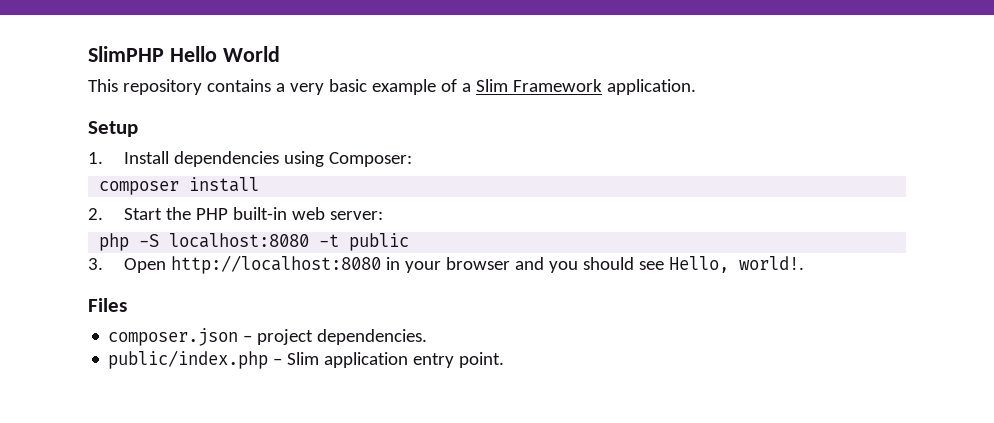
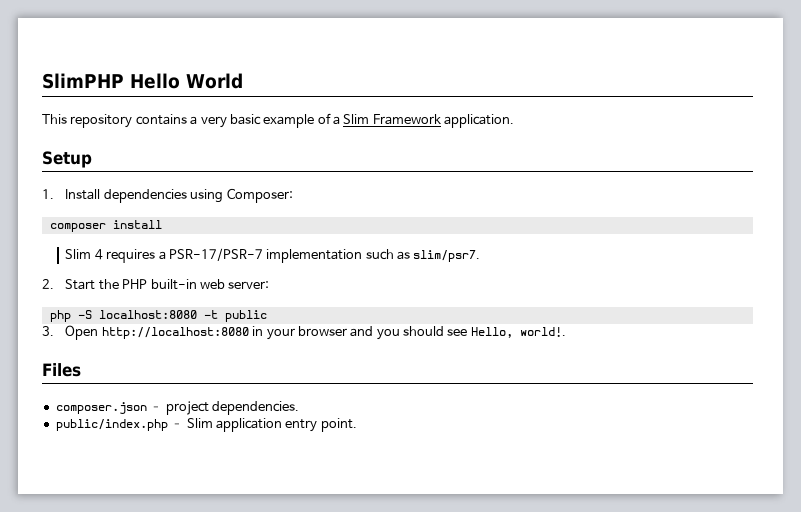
(260, 184) none -> [65,248,481,263] // Slim 4 requires a PSR-17/PSR-7 implementation such as slim/psr7.

